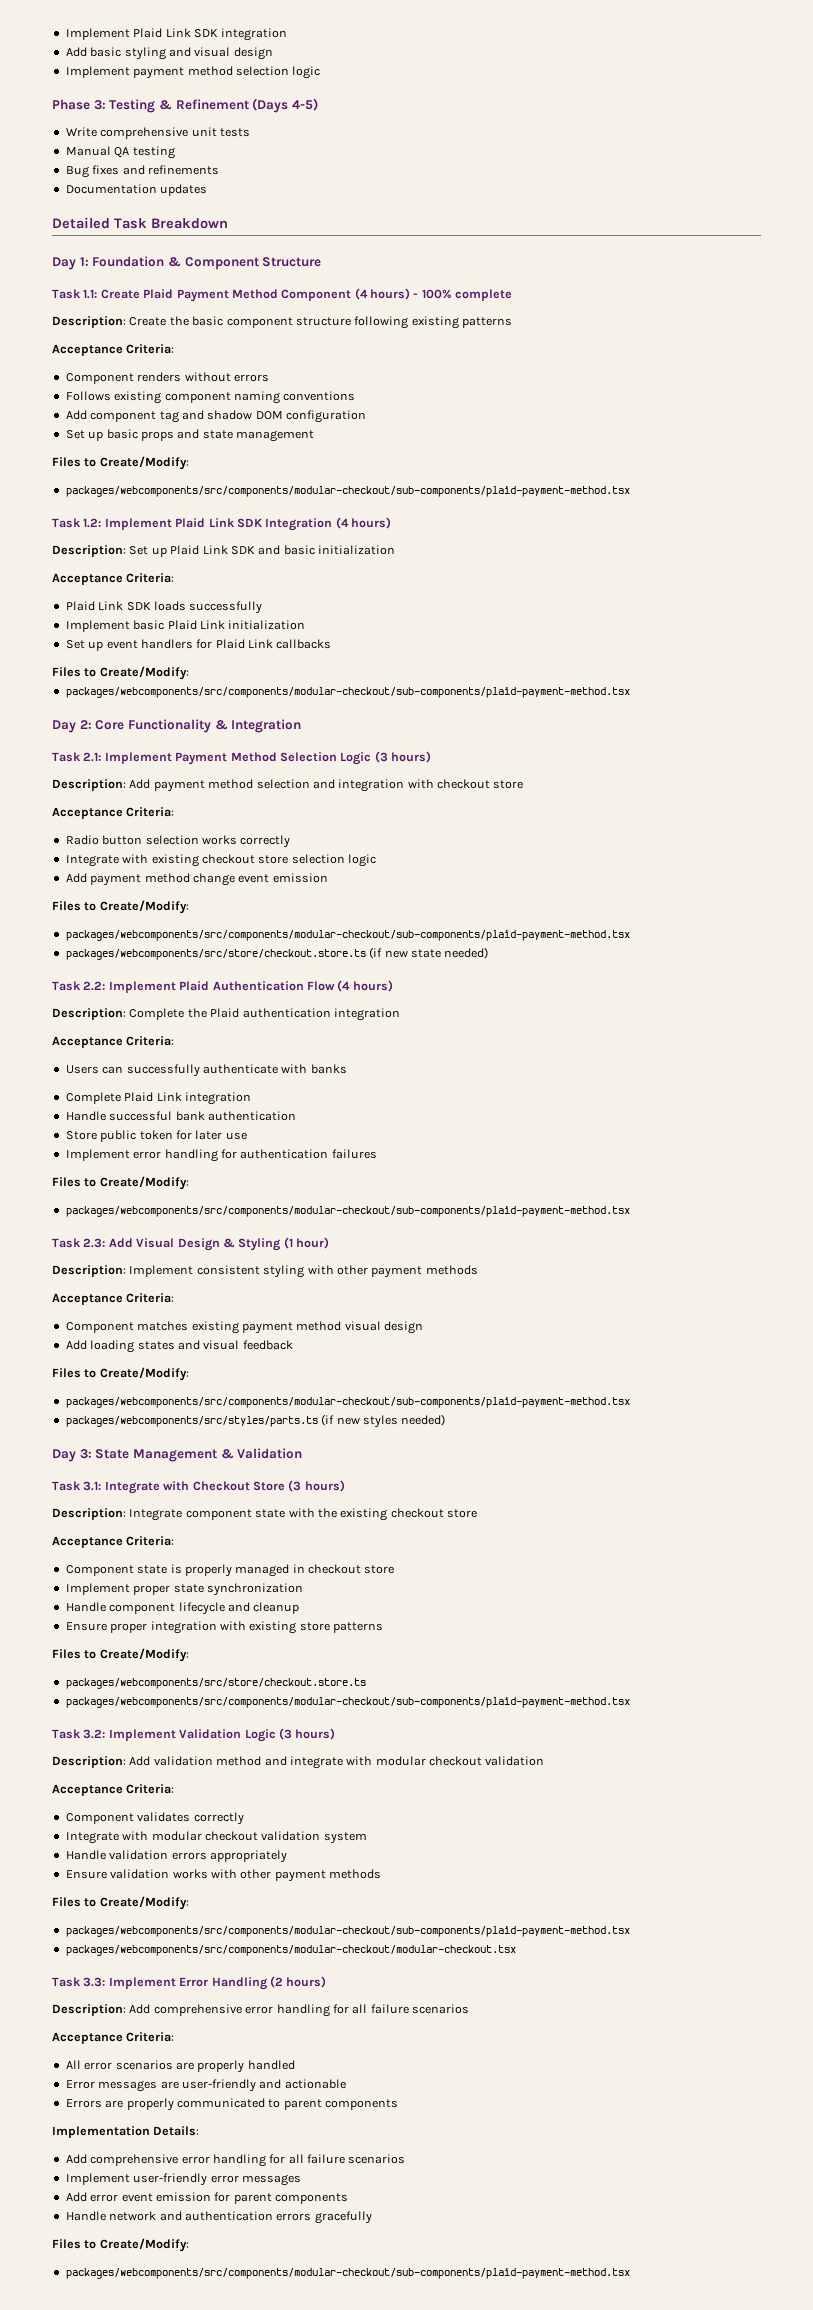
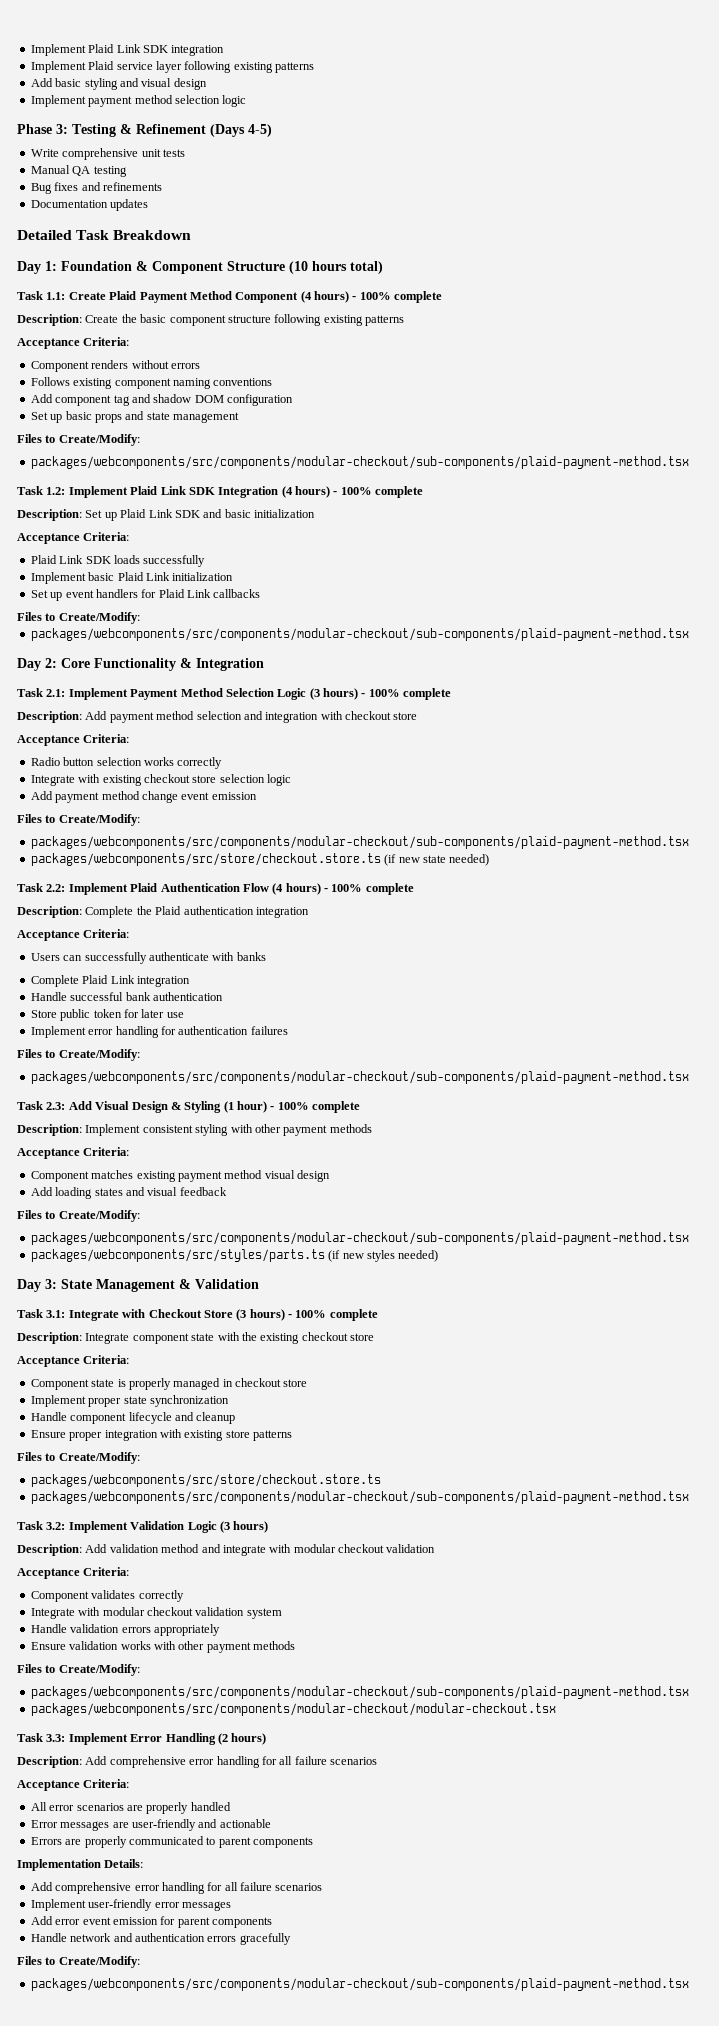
(288, 34) none -> [30,61,314,73] // Implement Plaid service layer following existing patterns
(322, 262) none -> [289,261,383,274] (10 hours total)
(391, 523) none -> [333,486,424,498] - 100% complete
(431, 757) none -> [361,688,452,700] - 100% complete
(393, 986) none -> [324,883,414,895] - 100% complete
(329, 1243) none -> [270,1101,361,1113] - 100% complete
(345, 1486) none -> [288,1309,378,1321] - 100% complete

